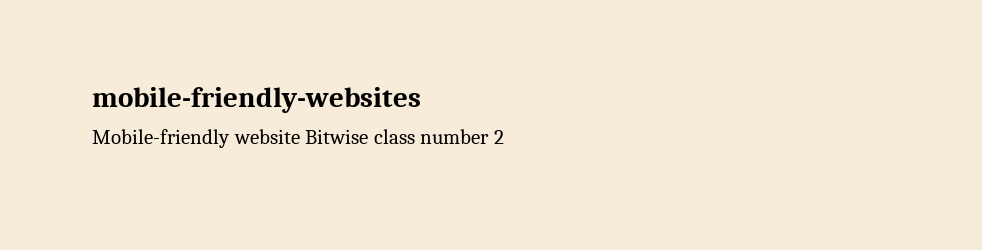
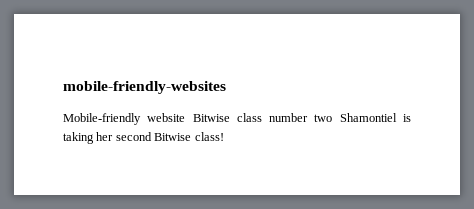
[493,130,504,144] 2 -> [314,113,411,122] [63,132,224,144] two Shamontiel is taking her second Bitwise class!

